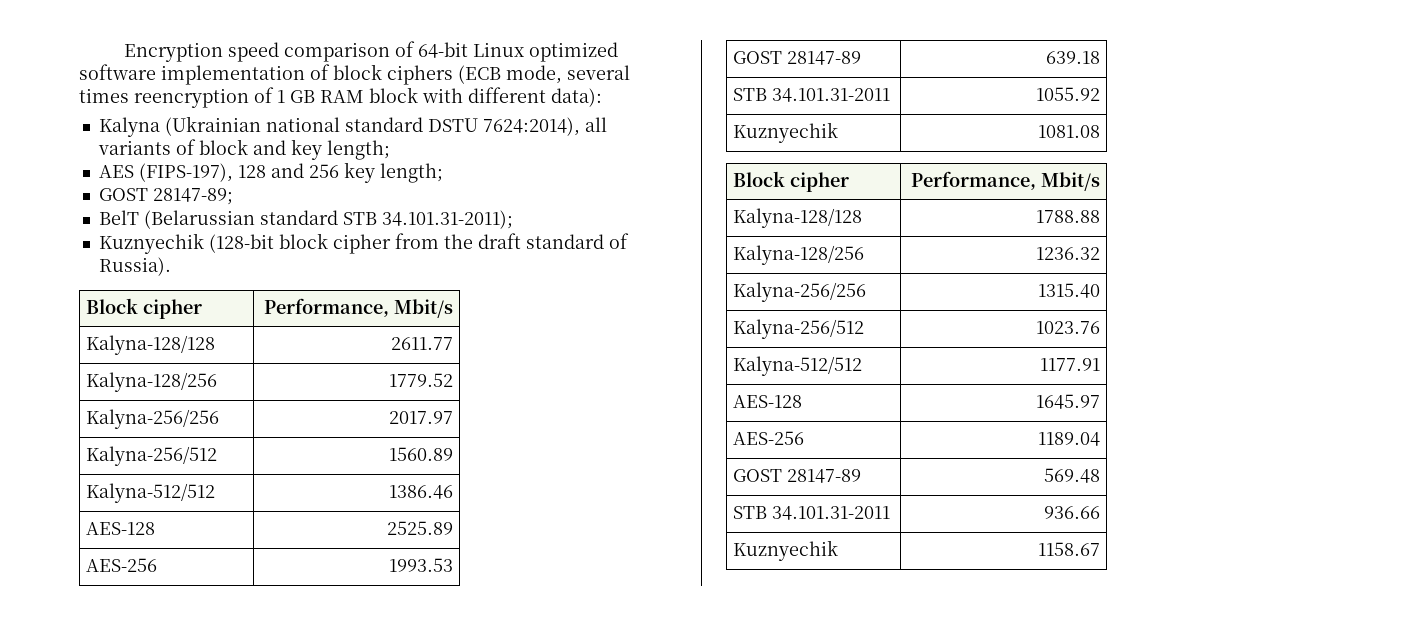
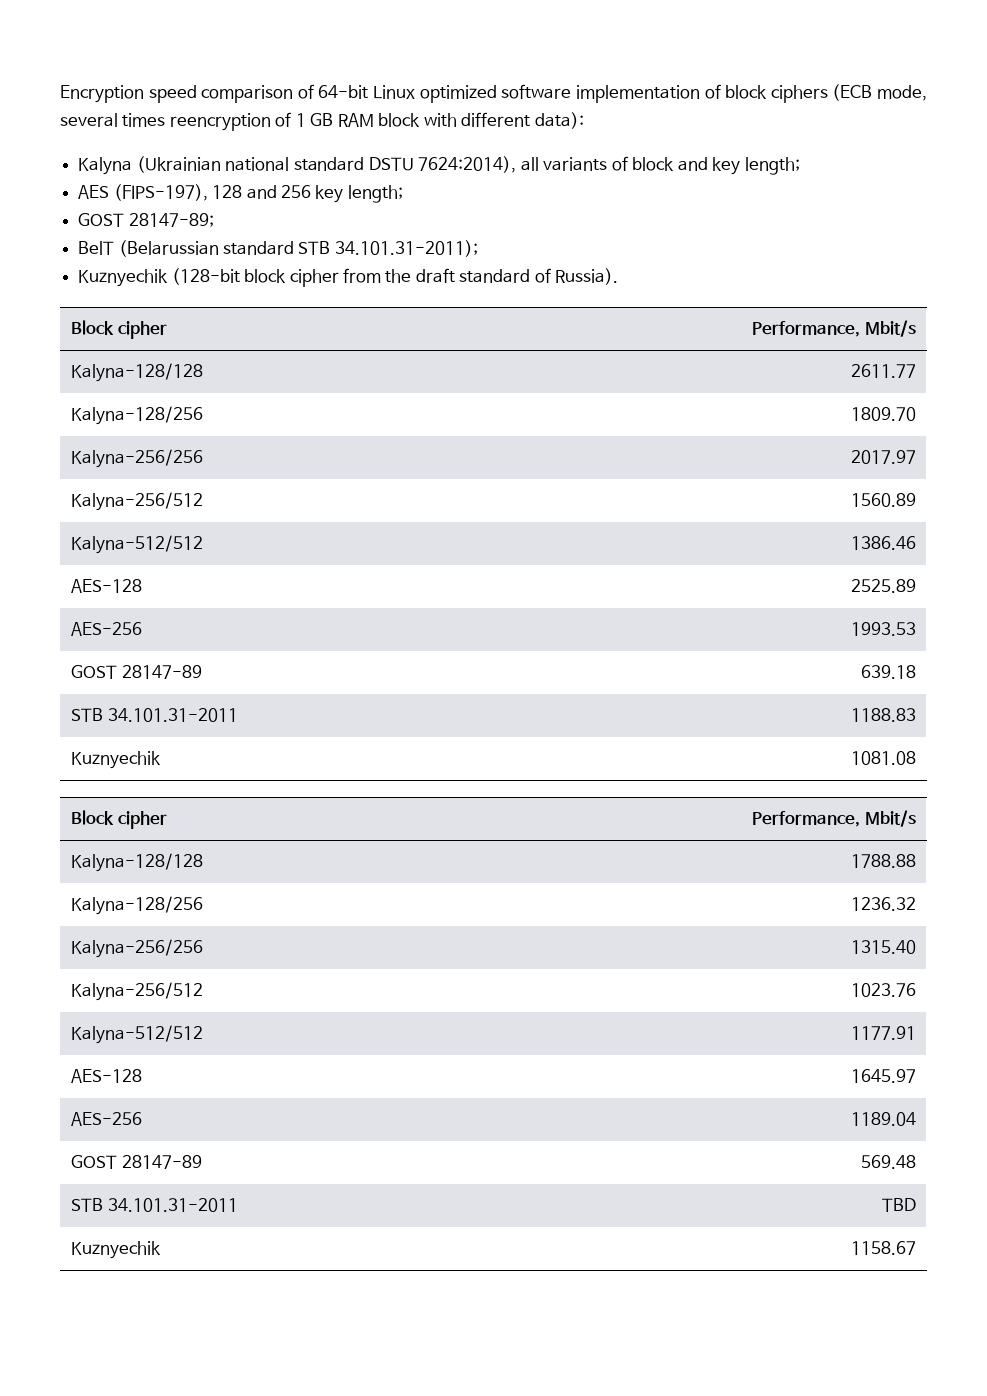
[388,373,453,387] 1779.52 -> [850,407,916,421] 1809.70
[1035,87,1100,101] 1055.92 -> [850,708,916,722] 1188.83
[1043,506,1100,519] 936.66 -> [881,1198,916,1212] TBD

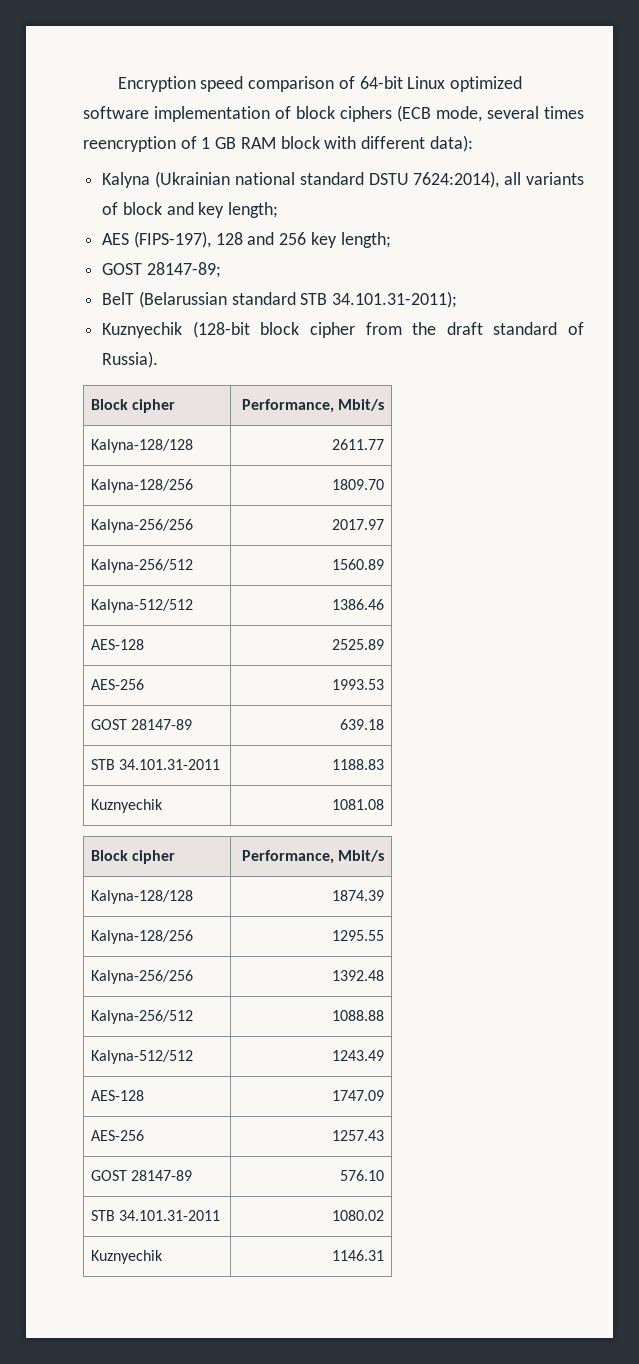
[850,854,916,868] [71,896,204,915] [850,897,916,911] [71,939,204,958] [850,940,916,954] [71,982,204,1001] [850,983,916,997] [71,1025,204,1044] [850,1026,916,1040] [71,1069,143,1083] [850,1069,916,1083] [71,1112,143,1126] [850,1112,916,1126] [71,1155,202,1169] [860,1155,916,1169] [71,1198,238,1212] [881,1198,916,1212] [71,1241,162,1259] [850,1241,916,1255] 1788.88 // Kalyna-128/256 | 1236.32 // Kalyna-256/256 | 1315.40 // Kalyna-256/512 | 1023.76 // Kalyna-512/512 | 1177.91 // AES-128 | 1645.97 // AES-256 | 1189.04 // GOST 28147-89 | 569.48 // STB 34.101.31-2011 | TBD // Kuznyechik | 1158.67 -> [331,890,384,901] [91,930,194,944] [331,930,384,941] [91,970,194,984] [331,970,384,981] [91,1010,194,1024] [331,1010,384,1021] [91,1050,194,1064] [331,1050,384,1061] [91,1090,145,1101] [331,1090,384,1101] [91,1130,145,1141] [331,1130,384,1141] [91,1170,193,1181] [339,1170,384,1181] [91,1210,221,1221] [331,1210,384,1221] [91,1250,164,1264] [331,1250,384,1261] 1874.39 // Kalyna-128/256 | 1295.55 // Kalyna-256/256 | 1392.48 // Kalyna-256/512 | 1088.88 // Kalyna-512/512 | 1243.49 // AES-128 | 1747.09 // AES-256 | 1257.43 // GOST 28147-89 | 576.10 // STB 34.101.31-2011 | 1080.02 // Kuznyechik | 1146.31

